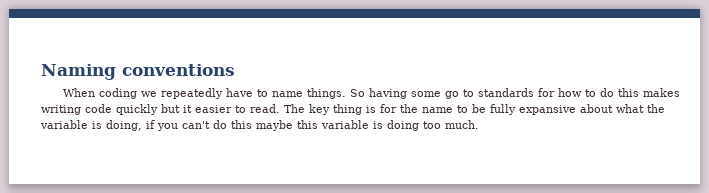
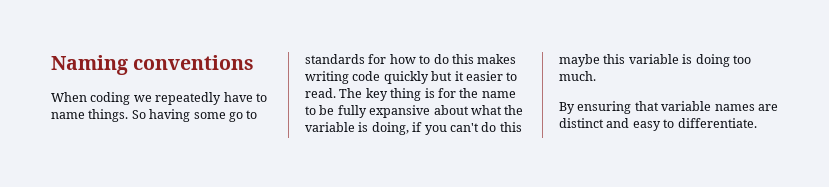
(479, 124) none -> [559,101,778,114] [559,118,757,131] // By ensuring that variable names are distinct and easy to differentiate.

